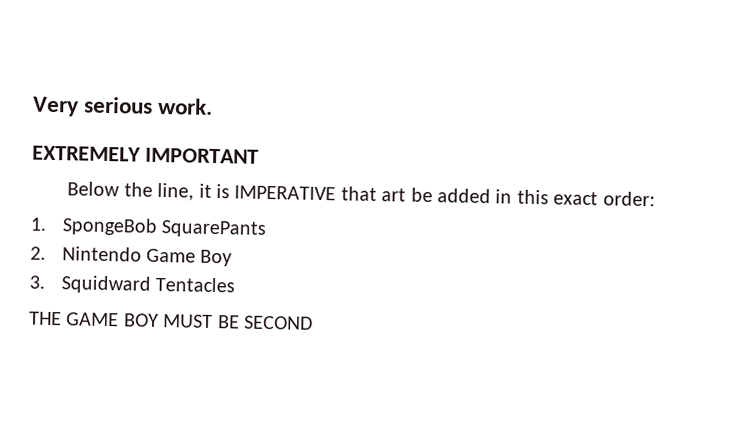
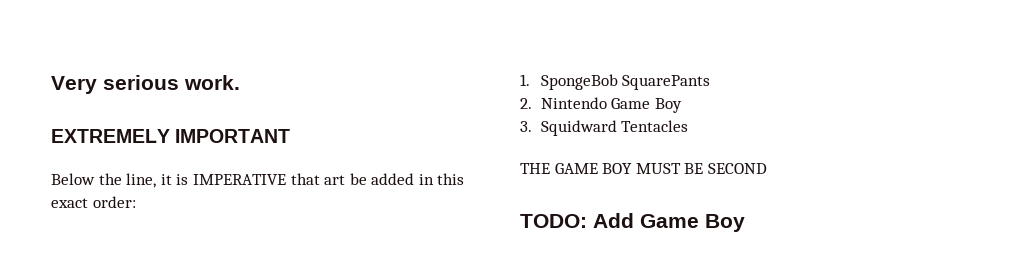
(313, 322) none -> [520,213,745,232] // TODO: Add Game Boy

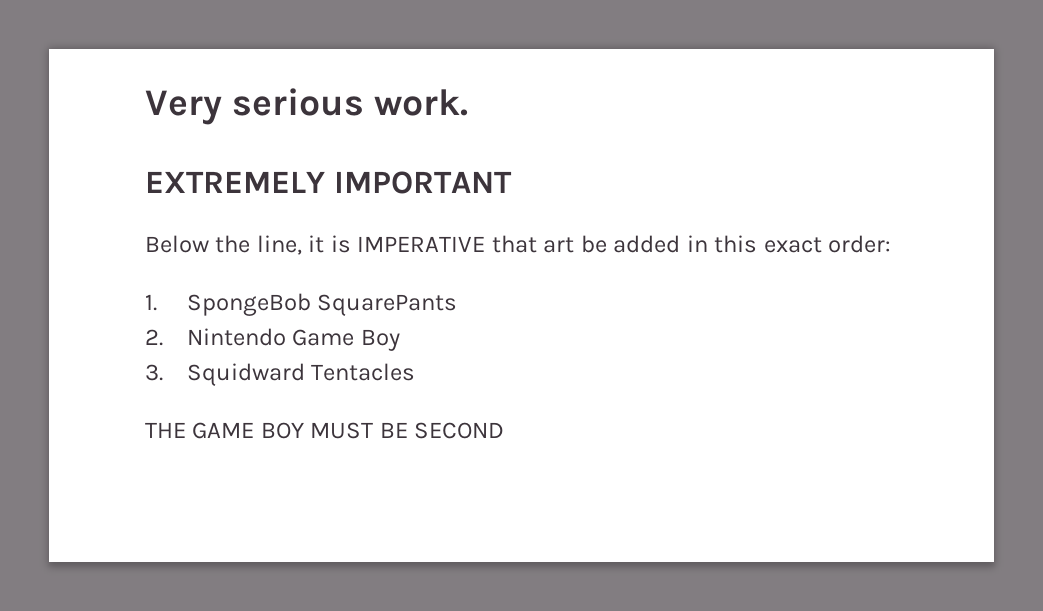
[520,213,745,232] // TODO: Add Game Boy -> (505, 430) none

